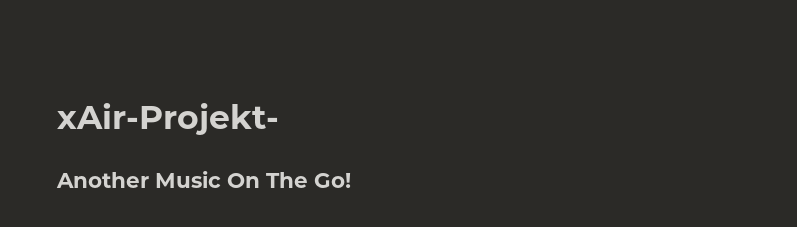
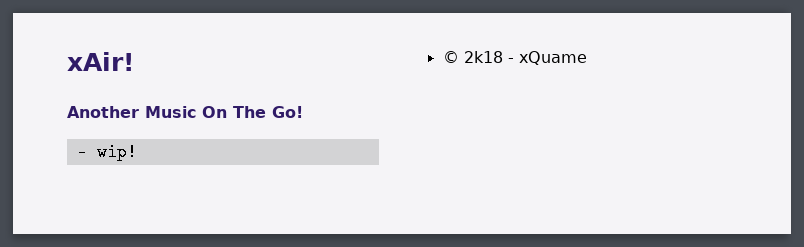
[57,103,279,135] xAir-Projekt- -> [67,52,134,71] xAir!
(351, 180) none -> [76,143,137,161] [442,51,587,65] // - wip! // © 2k18 - xQuame

